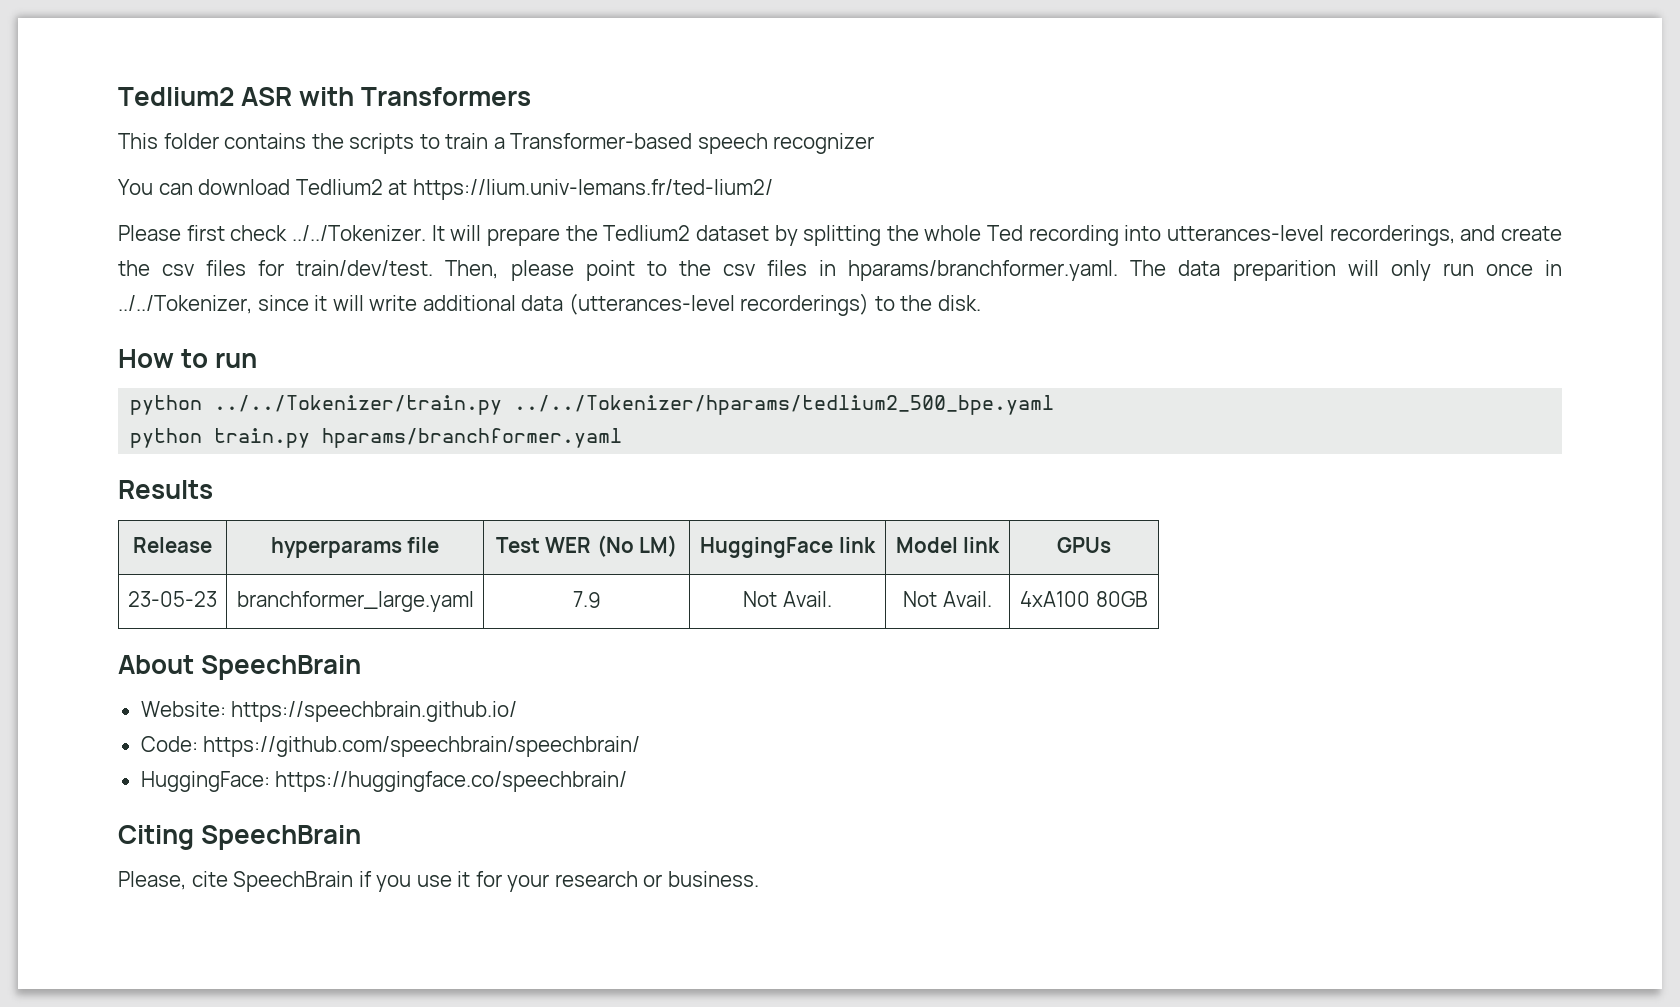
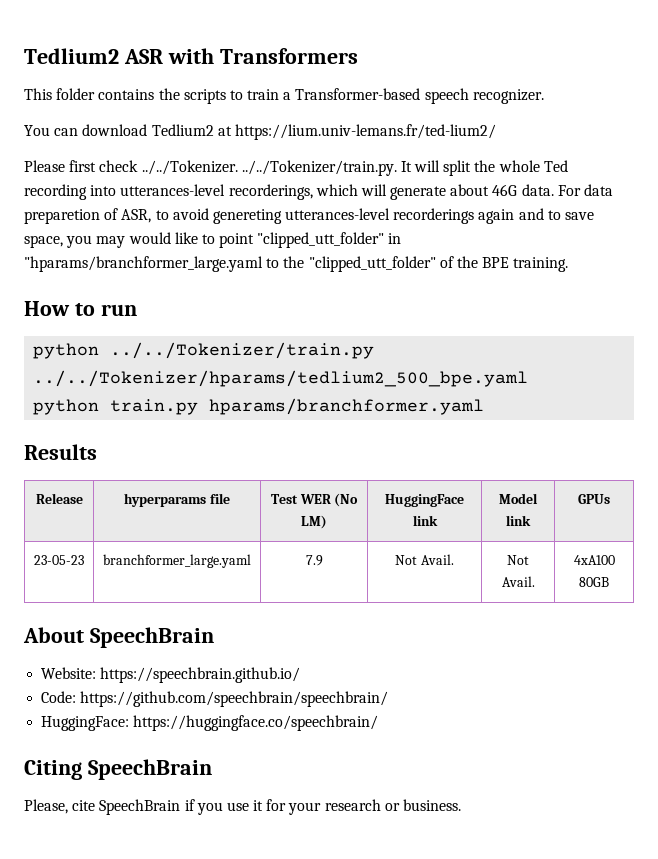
[773,133,875,154] recognizer -> [472,89,544,104] recognizer.
(426, 233) none -> [241,160,397,176] ../../Tokenizer/train.py.
[486,225,882,246] prepare the Tedlium2 dataset by splitting -> [443,160,472,176] split
[1460,225,1562,241] [118,260,1562,281] [118,293,981,316] and create the csv files for train/dev/test. Then, please point to the csv files in hparams/branchformer.yaml. The data preparition will only run once in ../../Tokenizer, since it will write additional data (utterances-level recorderings) to the disk. -> [315,184,614,200] [24,208,595,224] [24,232,402,248] [24,256,569,272] which will generate about 46G data. For data preparetion of ASR, to avoid genereting utterances-level recorderings again and to save space, you may would like to point "clipped_utt_folder" in "hparams/branchformer_large.yaml to the "clipped_utt_folder" of the BPE training.

